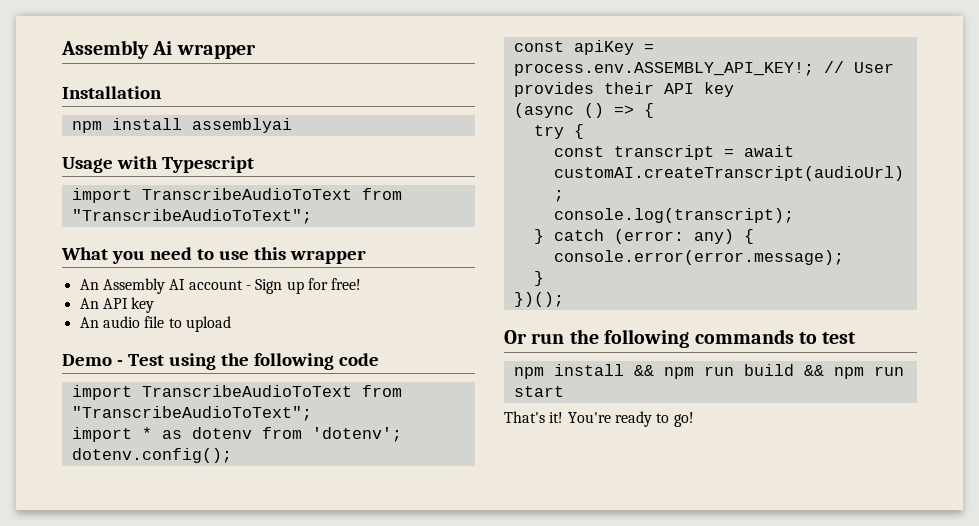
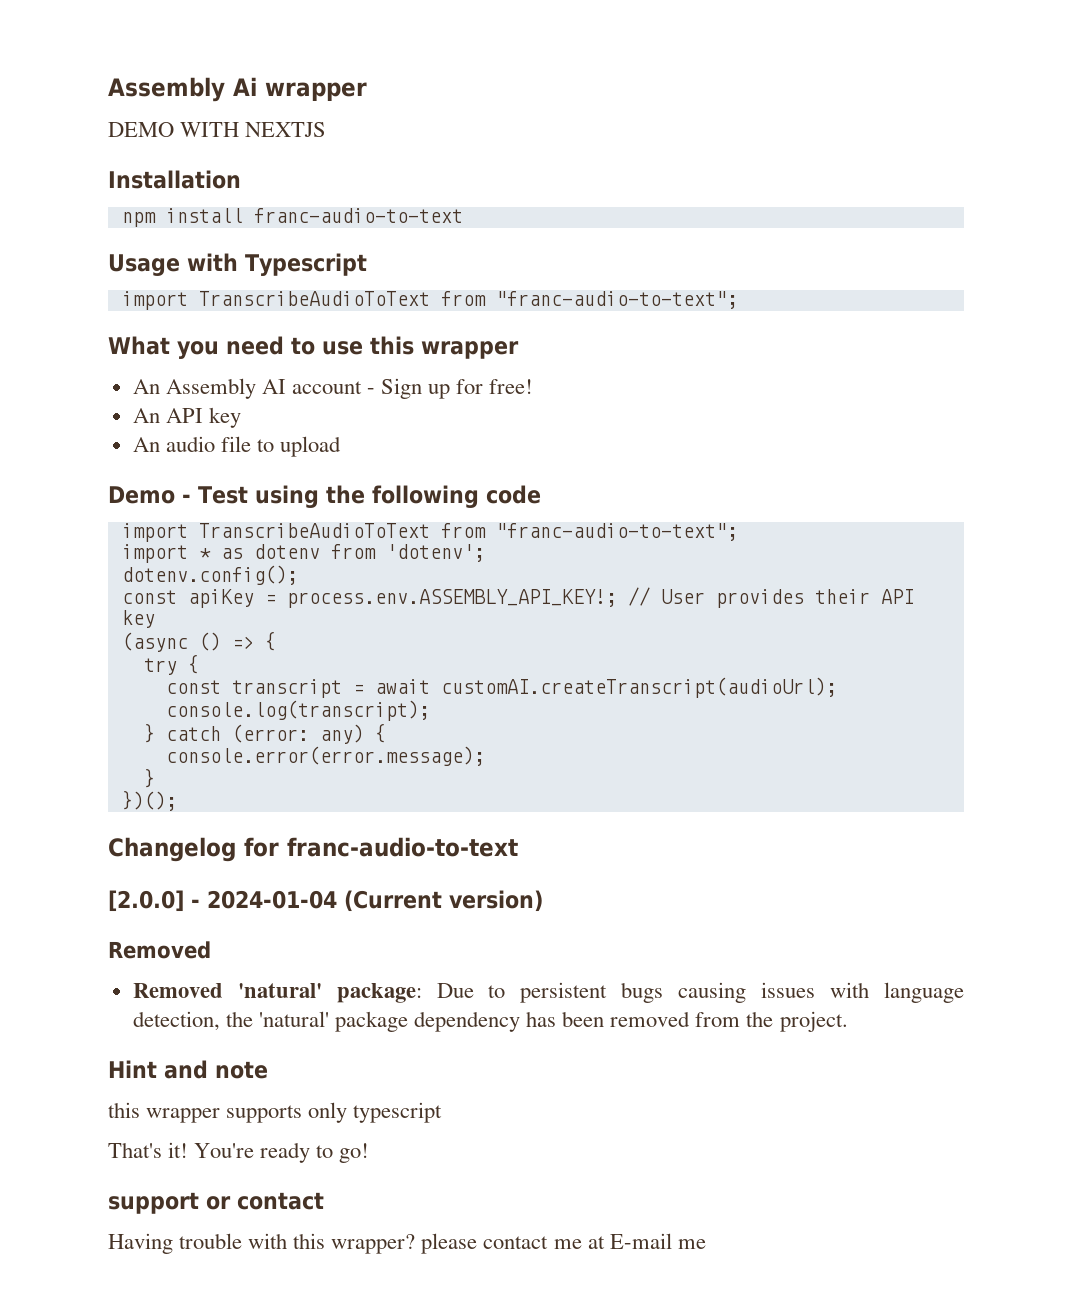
(256, 51) none -> [108,122,327,137] // DEMO WITH NEXTJS
[191,118,292,133] assemblyai -> [253,208,463,223] franc-audio-to-text
[71,209,312,224] "TranscribeAudioToText"; -> [495,291,738,309] "franc-audio-to-text";
[71,406,312,421] "TranscribeAudioToText"; -> [495,523,738,541] "franc-audio-to-text";
[504,329,857,348] [513,364,904,379] [513,386,564,397] Or run the following commands to test // npm install && npm run build && npm run start -> [108,837,518,862] [108,890,543,912] [108,941,211,959] [132,982,964,1003] [132,1011,848,1032] [108,1060,268,1079] [108,1102,443,1123] Changelog for franc-audio-to-text // [2.0.0] - 2024-01-04 (Current version) // Removed // Removed 'natural' package: Due to persistent bugs causing issues with language detection, the 'natural' package dependency has been removed from the project. // Hint and note // this wrapper supports only typescript
(694, 419) none -> [108,1192,324,1214] [108,1233,706,1254] // support or contact // Having trouble with this wrapper? please contact me at E-mail me

